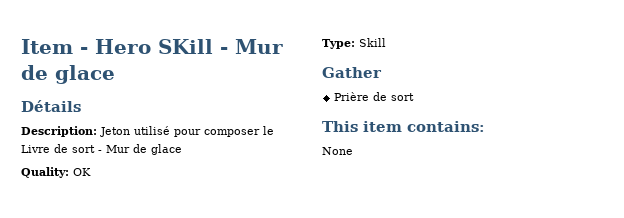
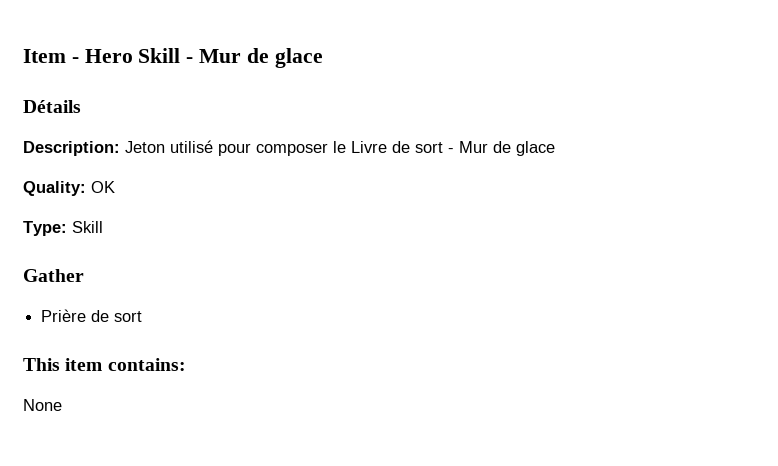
[158,39,213,54] SKill -> [138,48,181,63] Skill

